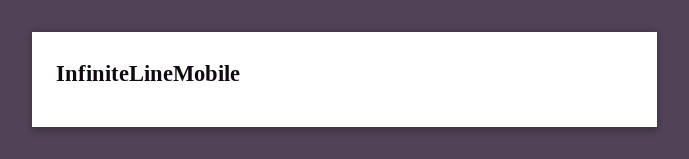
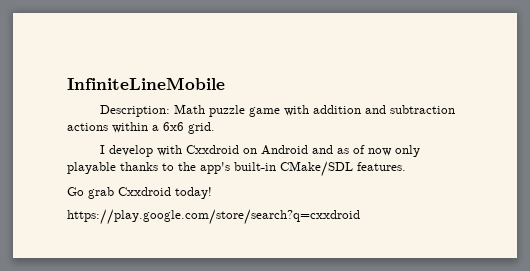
(240, 73) none -> [100,104,456,117] [67,122,215,134] [100,145,421,157] [67,161,406,177] [67,187,212,199] [67,209,360,225] // Description: Math puzzle game with addition and subtraction actions within a 6x6 grid. // I develop with Cxxdroid on Android and as of now only playable thanks to the app's built-in CMake/SDL features. // Go grab Cxxdroid today! // https://play.google.com/store/search?q=cxxdroid

